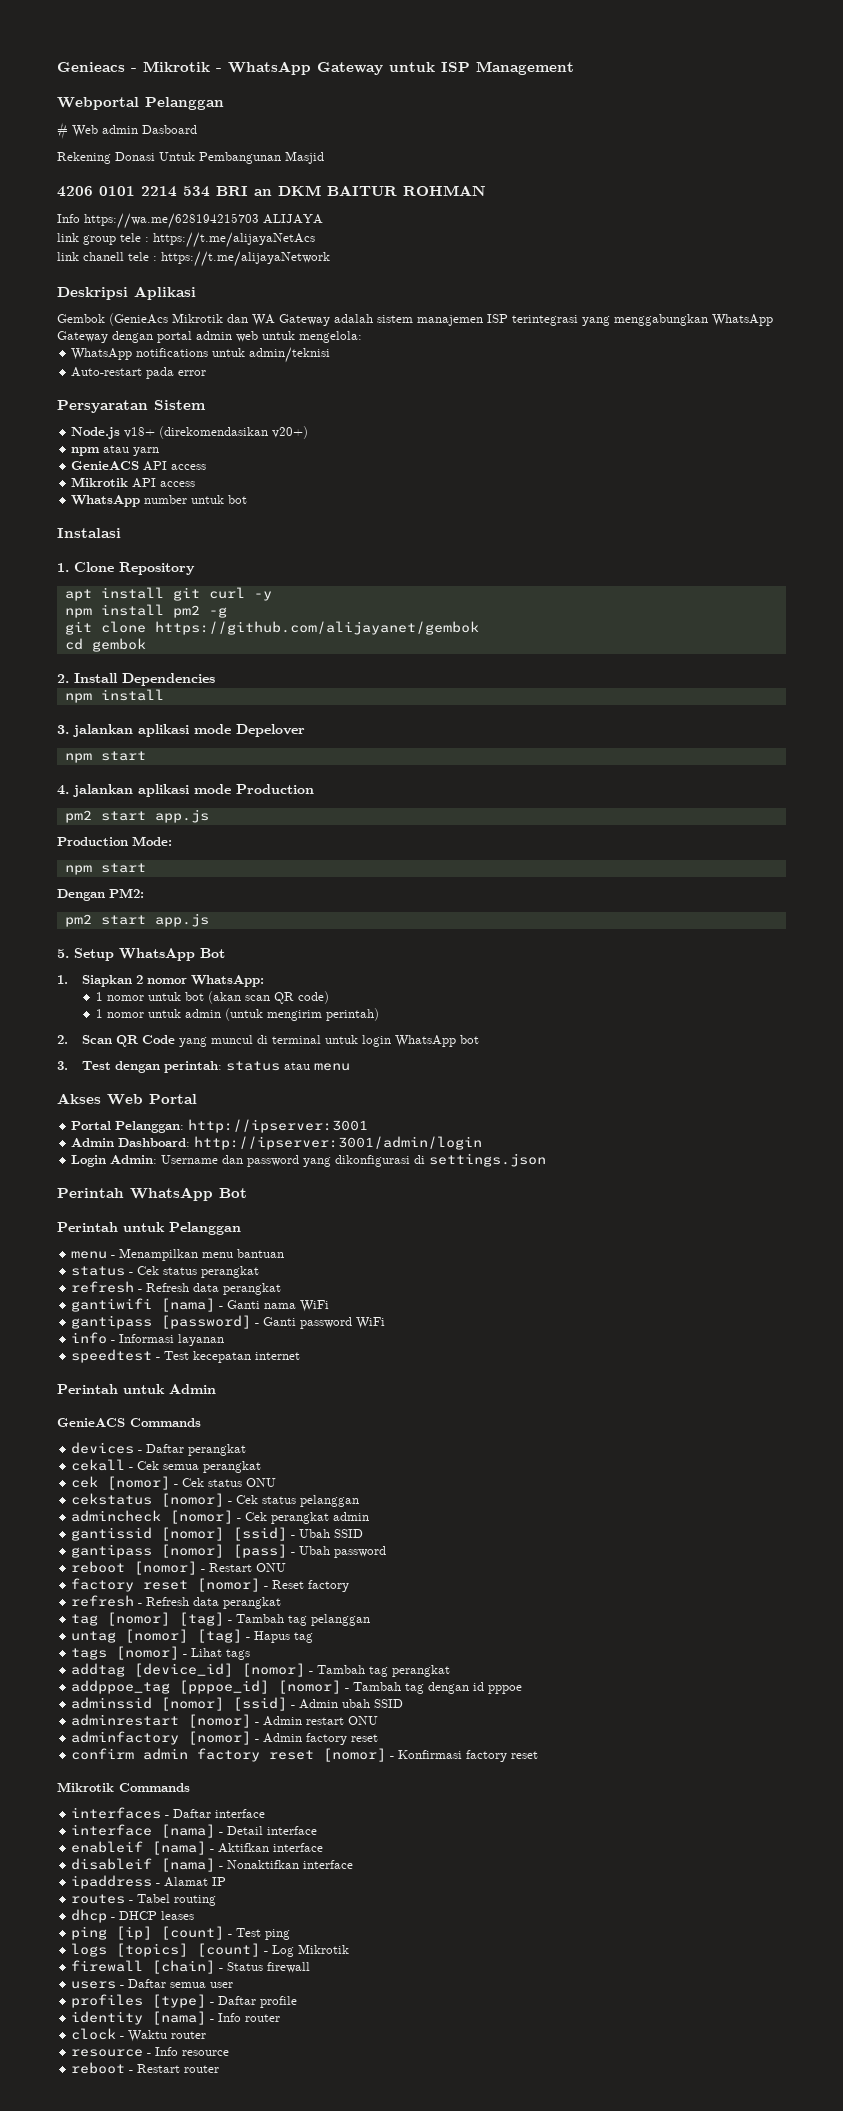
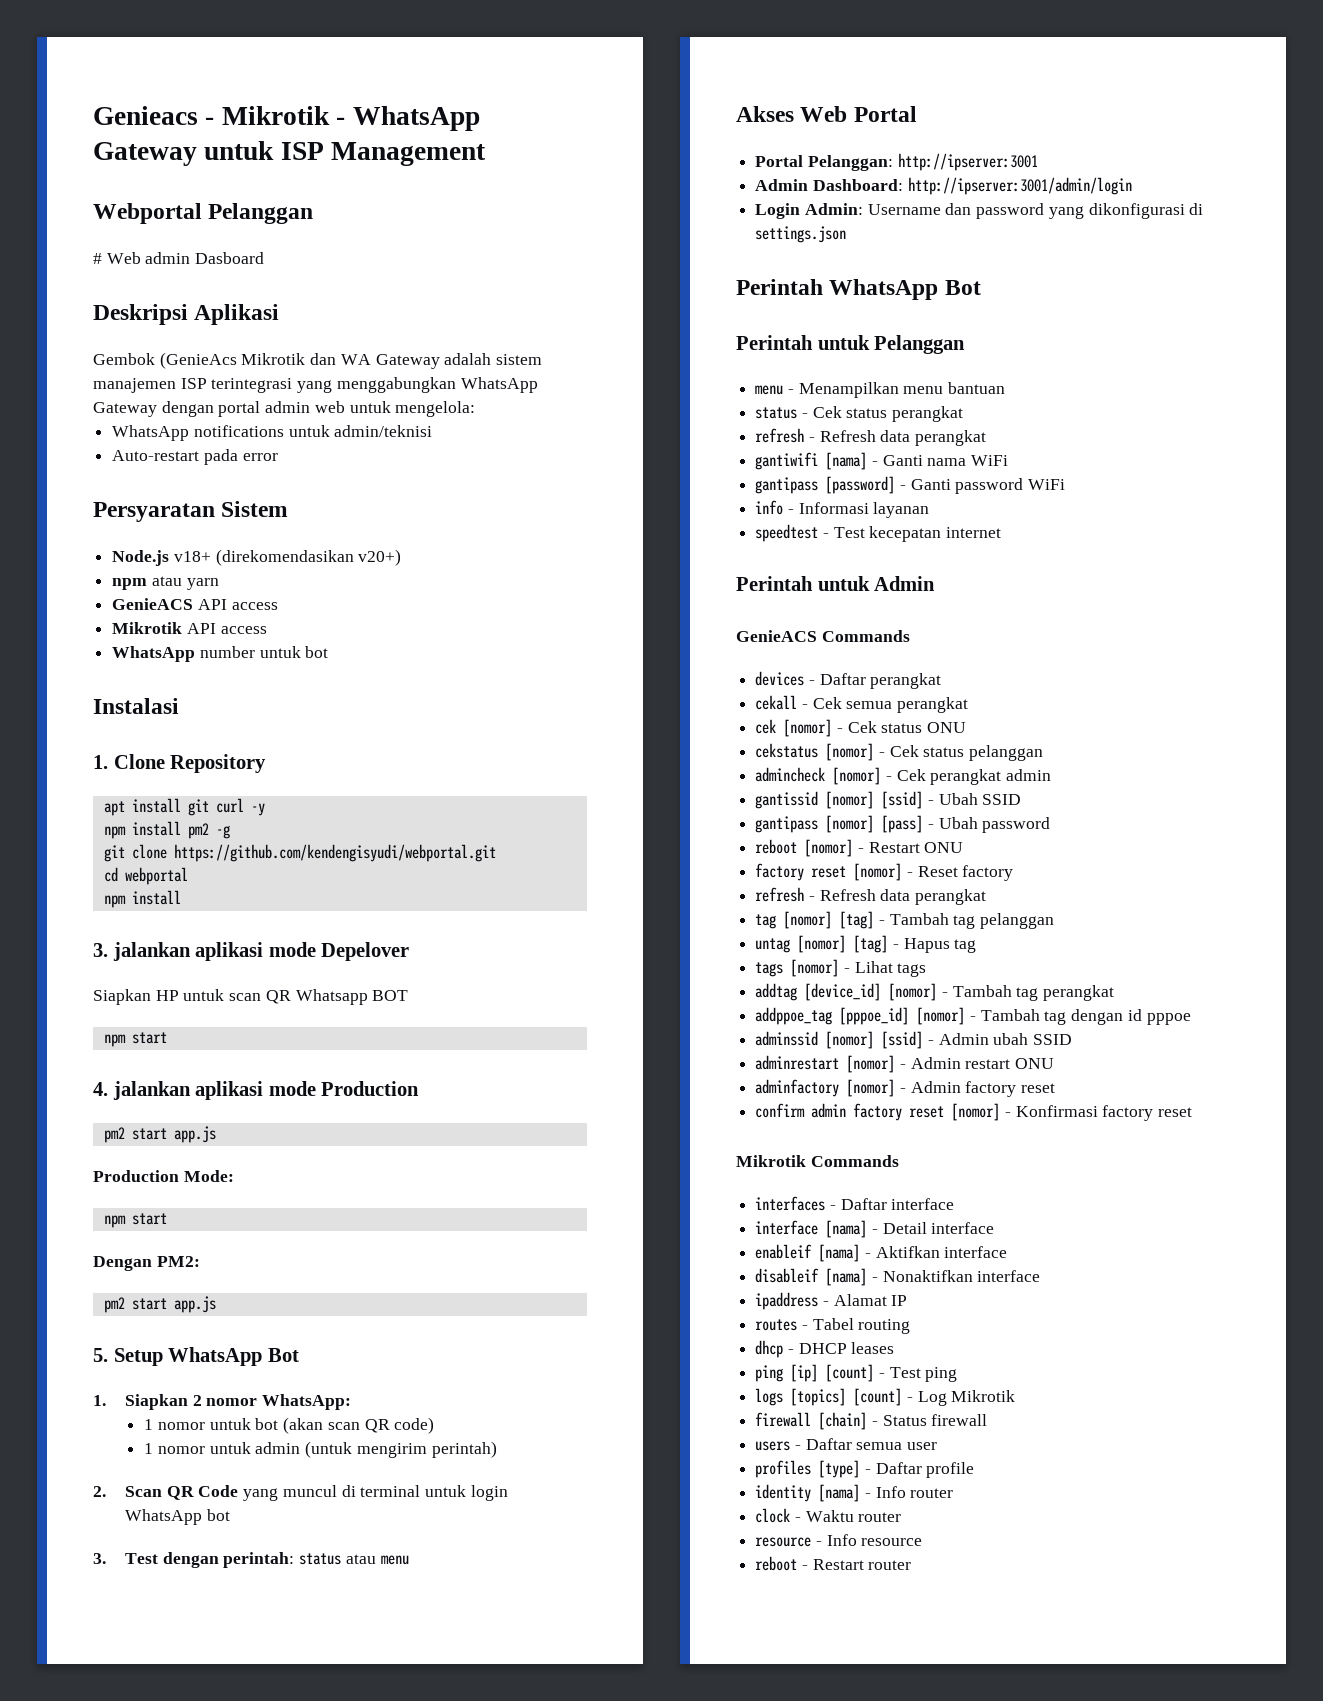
[57,151,324,164] [57,185,486,197] [57,213,323,229] [57,232,315,248] [57,251,330,267] // Rekening Donasi Untuk Pembangunan Masjid // 4206 0101 2214 534 BRI an DKM BAITUR ROHMAN // Info https://wa.me/628194215703 ALIJAYA // link group tele : https://t.me/alijayaNetAcs // link chanell tele : https://t.me/alijayaNetwork -> (265, 258) none
[154,621,479,635] https://github.com/alijayanet/gembok -> [173,844,496,862] https://github.com/kendengisyudi/webportal.git
[91,638,146,652] [57,673,215,686] gembok // 2. Install Dependencies -> [124,867,188,885] webportal
(305, 730) none -> [93,989,409,1005] // Siapkan HP untuk scan QR Whatsapp BOT

